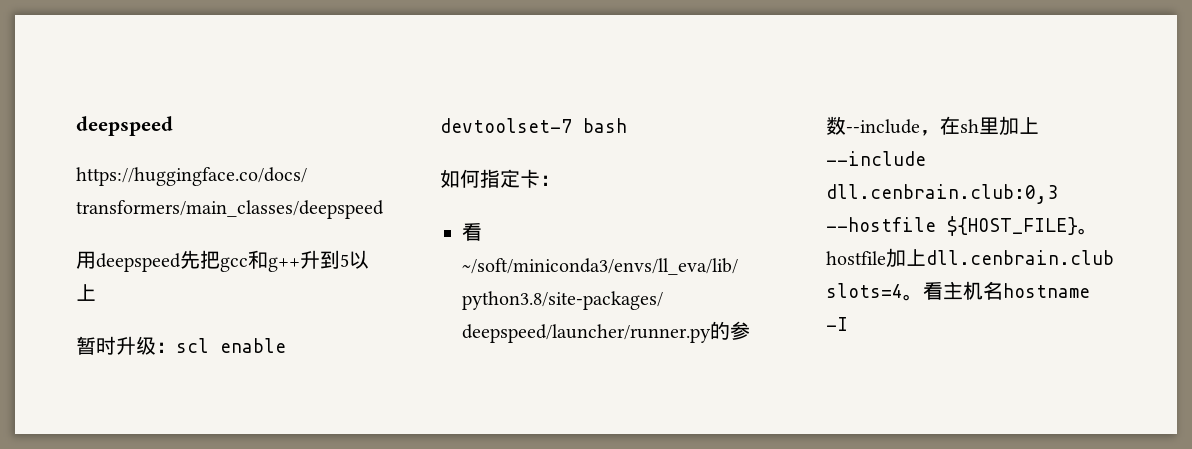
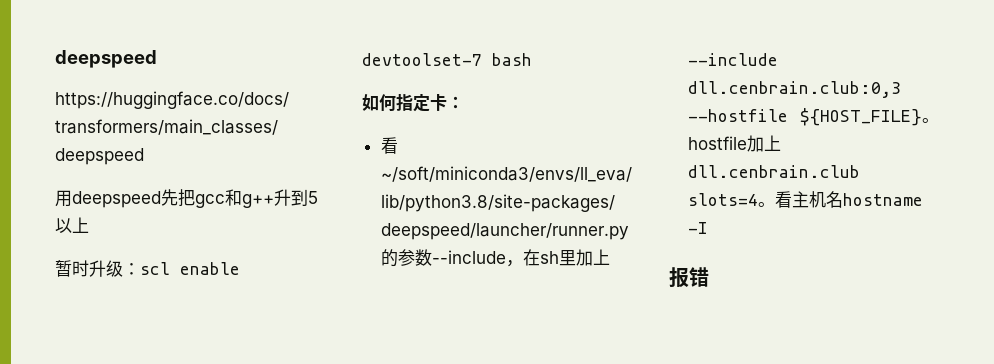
(848, 324) none -> [669,267,709,288] // 报错

